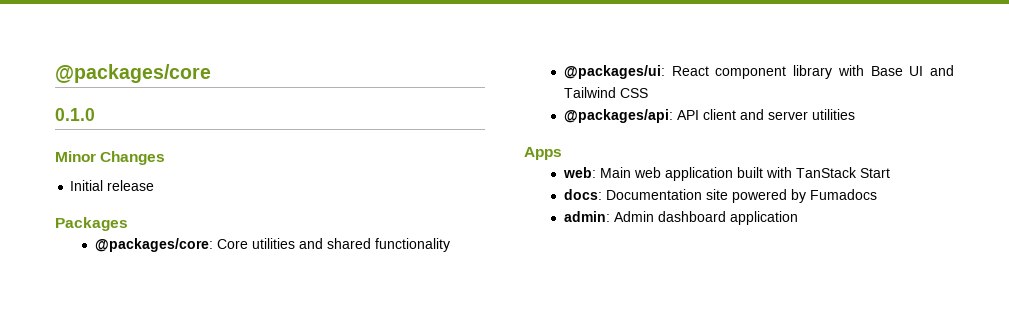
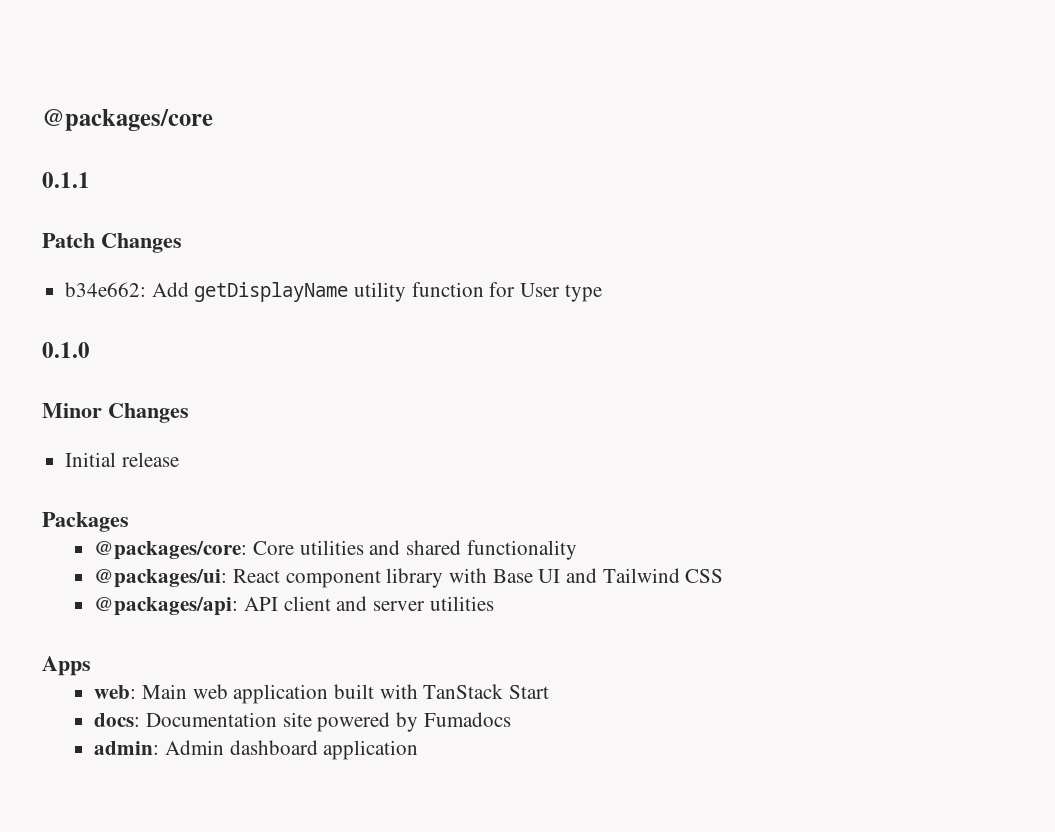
(211, 73) none -> [42,172,90,188] [42,233,182,253] [65,282,602,302] // 0.1.1 // Patch Changes // b34e662: Add getDisplayName utility function for User type

